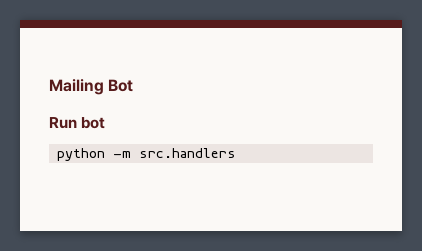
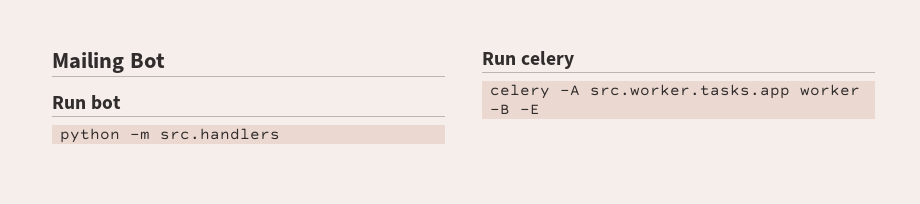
(237, 153) none -> [482,51,575,69] [489,84,860,99] [489,104,540,114] // Run celery // celery -A src.worker.tasks.app worker -B -E

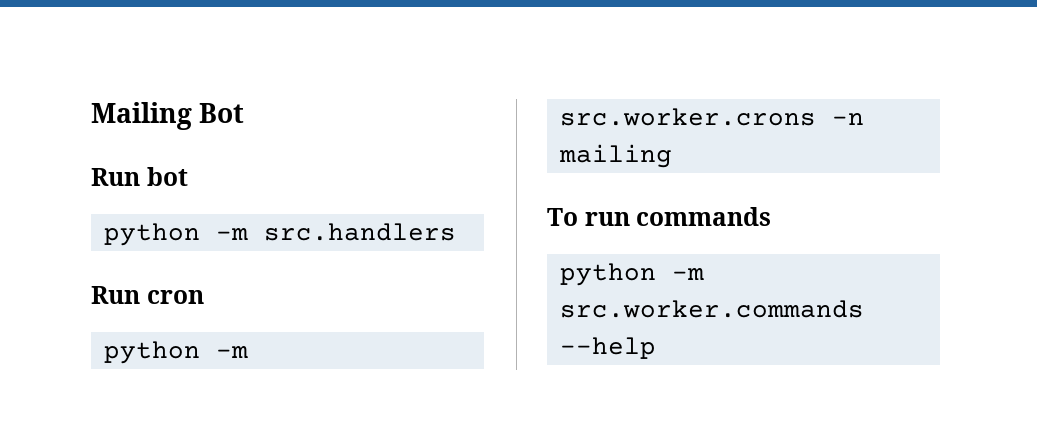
[521,51,575,69] [489,84,860,99] [489,104,540,114] celery // celery -A src.worker.tasks.app worker -B -E -> [146,290,204,304] [103,341,248,364] [559,108,864,126] [558,144,672,168] [547,207,772,226] [559,263,704,286] [559,300,864,318] [559,337,656,359] cron // python -m src.worker.crons -n mailing // To run commands // python -m src.worker.commands --help

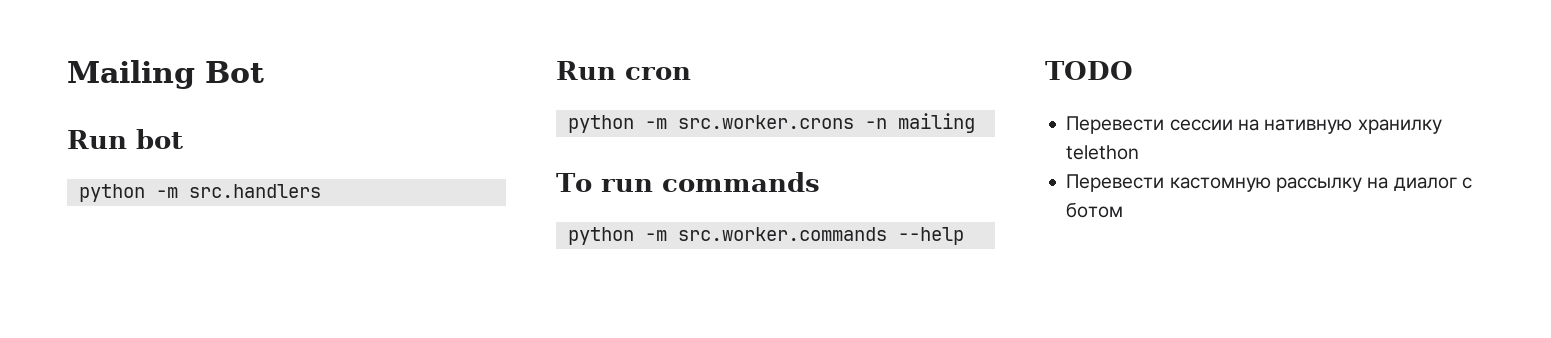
(656, 348) none -> [1045,61,1133,80] [1066,116,1442,134] [1066,145,1140,160] [1066,174,1472,192] [1066,202,1124,218] // TODO // Перевести сессии на нативную хранилку telethon // Перевести кастомную рассылку на диалог с ботом

